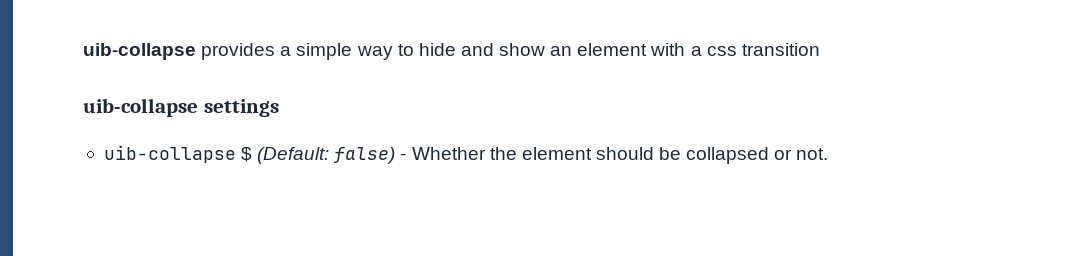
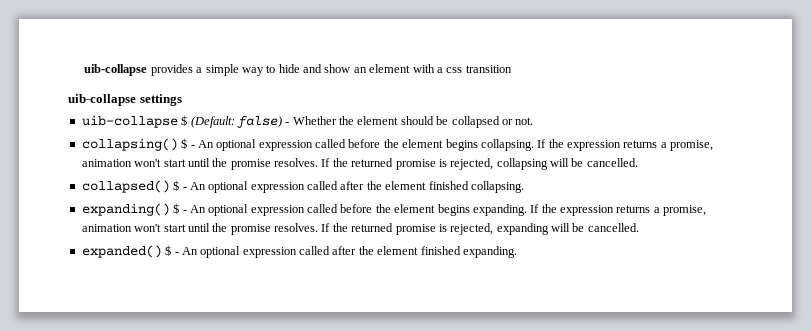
(829, 154) none -> [81,138,714,151] [81,158,638,170] [81,180,524,193] [81,203,707,216] [81,223,639,235] [81,245,517,258] // collapsing() $ - An optional expression called before the element begins collapsing. If the expression returns a promise, animation won't start until the promise resolves. If the returned promise is rejected, collapsing will be cancelled. // collapsed() $ - An optional expression called after the element finished collapsing. // expanding() $ - An optional expression called before the element begins expanding. If the expression returns a promise, animation won't start until the promise resolves. If the returned promise is rejected, expanding will be cancelled. // expanded() $ - An optional expression called after the element finished expanding.

